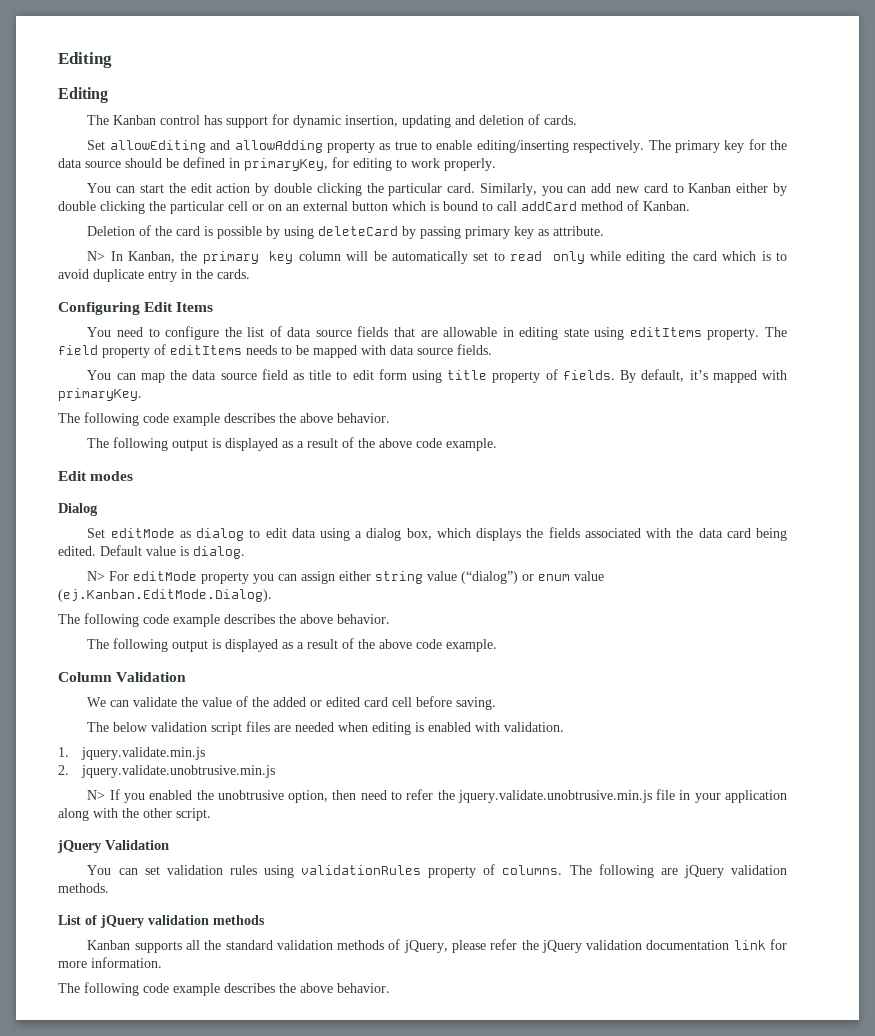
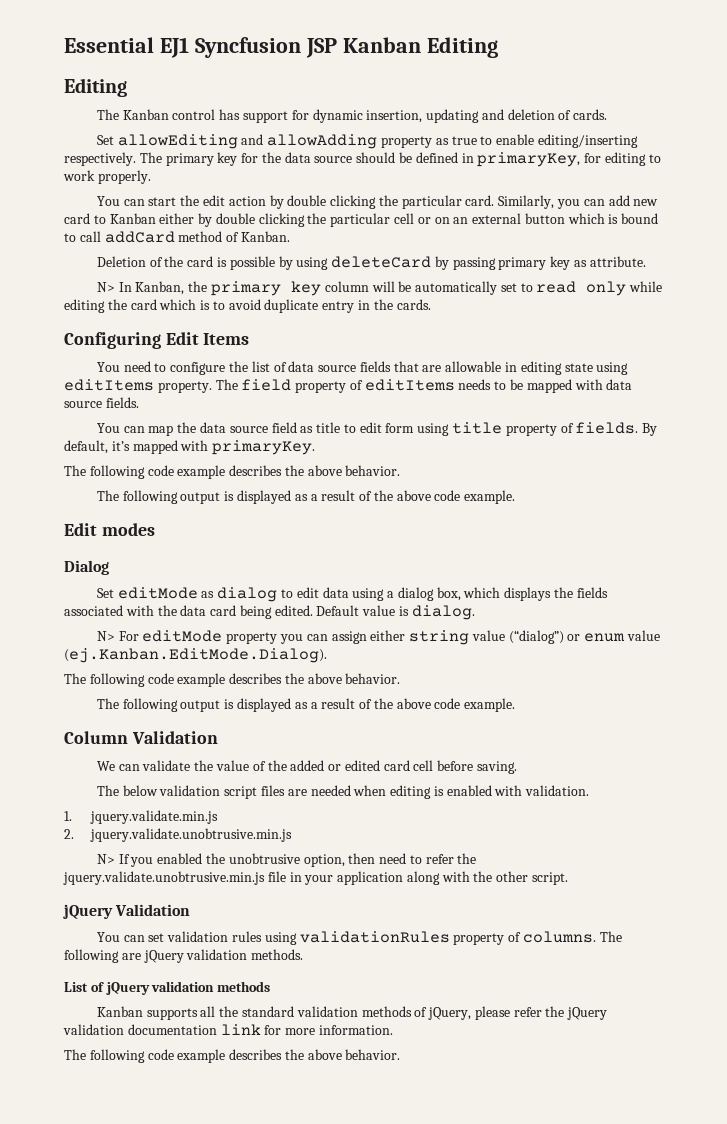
(58, 60) none -> [64,37,421,58] Essential EJ1 Syncfusion JSP Kanban

